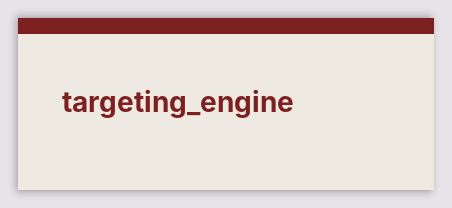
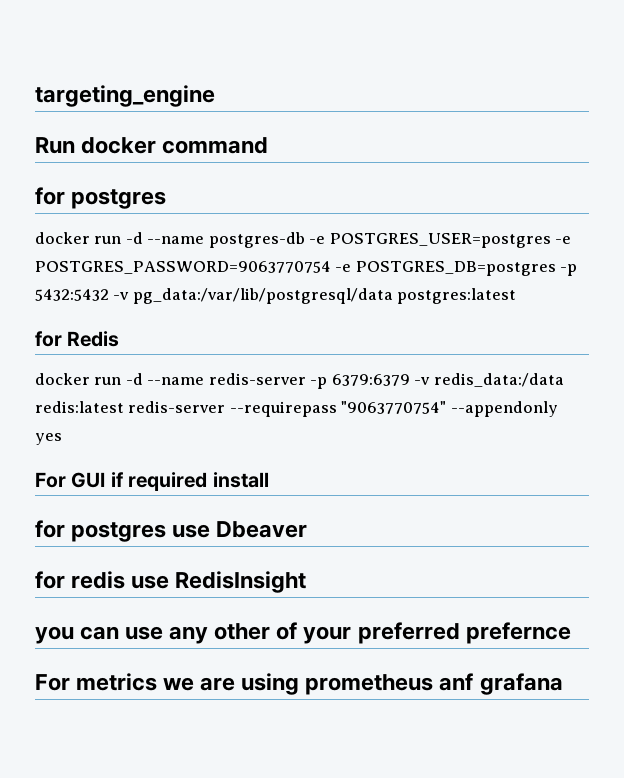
(294, 103) none -> [35,137,269,154] [35,187,167,209] [35,232,572,248] [35,261,578,276] [35,288,517,304] [35,331,120,347] [35,373,564,389] [35,401,558,417] [35,433,62,445] [35,472,269,491] [35,520,308,542] [35,571,307,593] [35,622,571,644] [35,673,563,695] // Run docker command // for postgres // docker run -d --name postgres-db -e POSTGRES_USER=postgres -e POSTGRES_PASSWORD=9063770754 -e POSTGRES_DB=postgres -p 5432:5432 -v pg_data:/var/lib/postgresql/data postgres:latest // for Redis // docker run -d --name redis-server -p 6379:6379 -v redis_data:/data redis:latest redis-server --requirepass "9063770754" --appendonly yes // For GUI if required install // for postgres use Dbeaver // for redis use RedisInsight // you can use any other of your preferred prefernce // For metrics we are using prometheus anf grafana

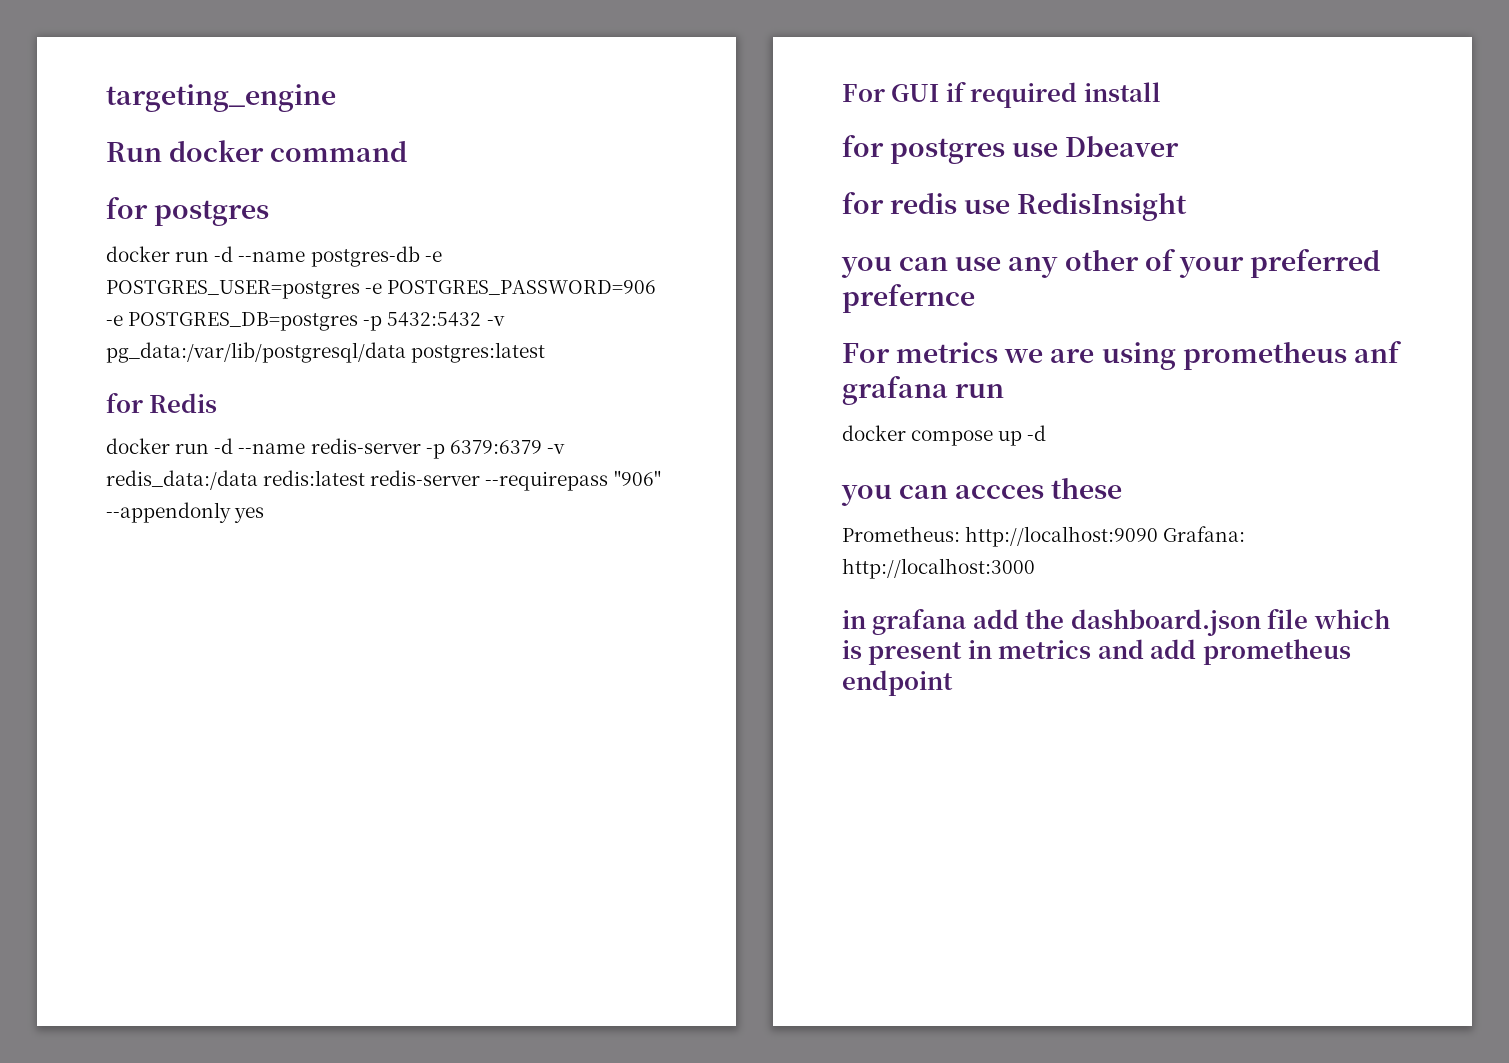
[35,261,331,274] POSTGRES_PASSWORD=9063770754 -> [387,280,657,295] POSTGRES_PASSWORD=906
[341,401,447,414] "9063770754" -> [613,470,661,486] "906"
(563, 684) none -> [955,383,1005,398] [842,425,1047,446] [841,477,1123,506] [842,526,1246,547] [842,558,1035,579] [842,608,1390,636] [842,639,1351,665] [842,670,953,696] run // docker compose up -d // you can accces these // Prometheus: http://localhost:9090 Grafana: http://localhost:3000 // in grafana add the dashboard.json file which is present in metrics and add prometheus endpoint

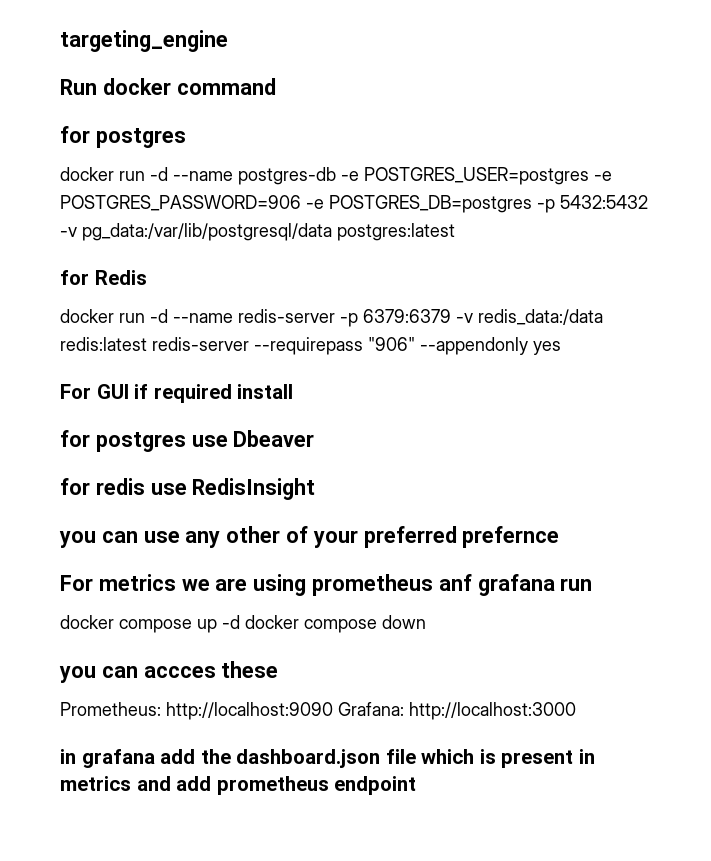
(1047, 433) none -> [245,615,426,633] docker compose down

